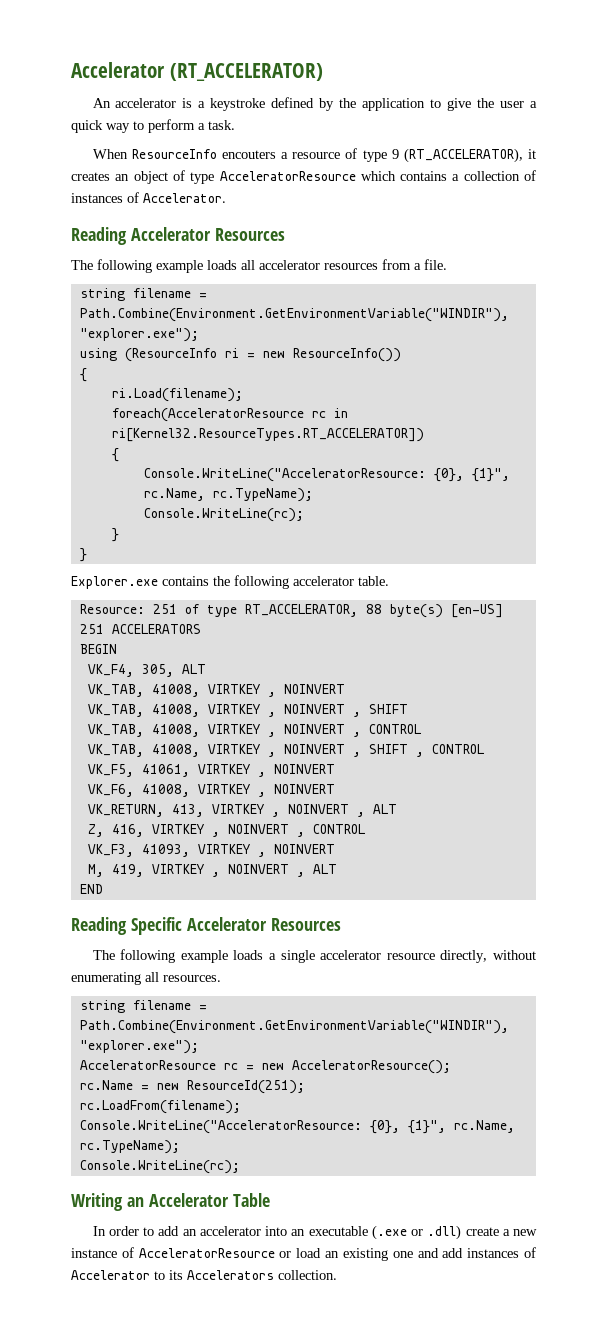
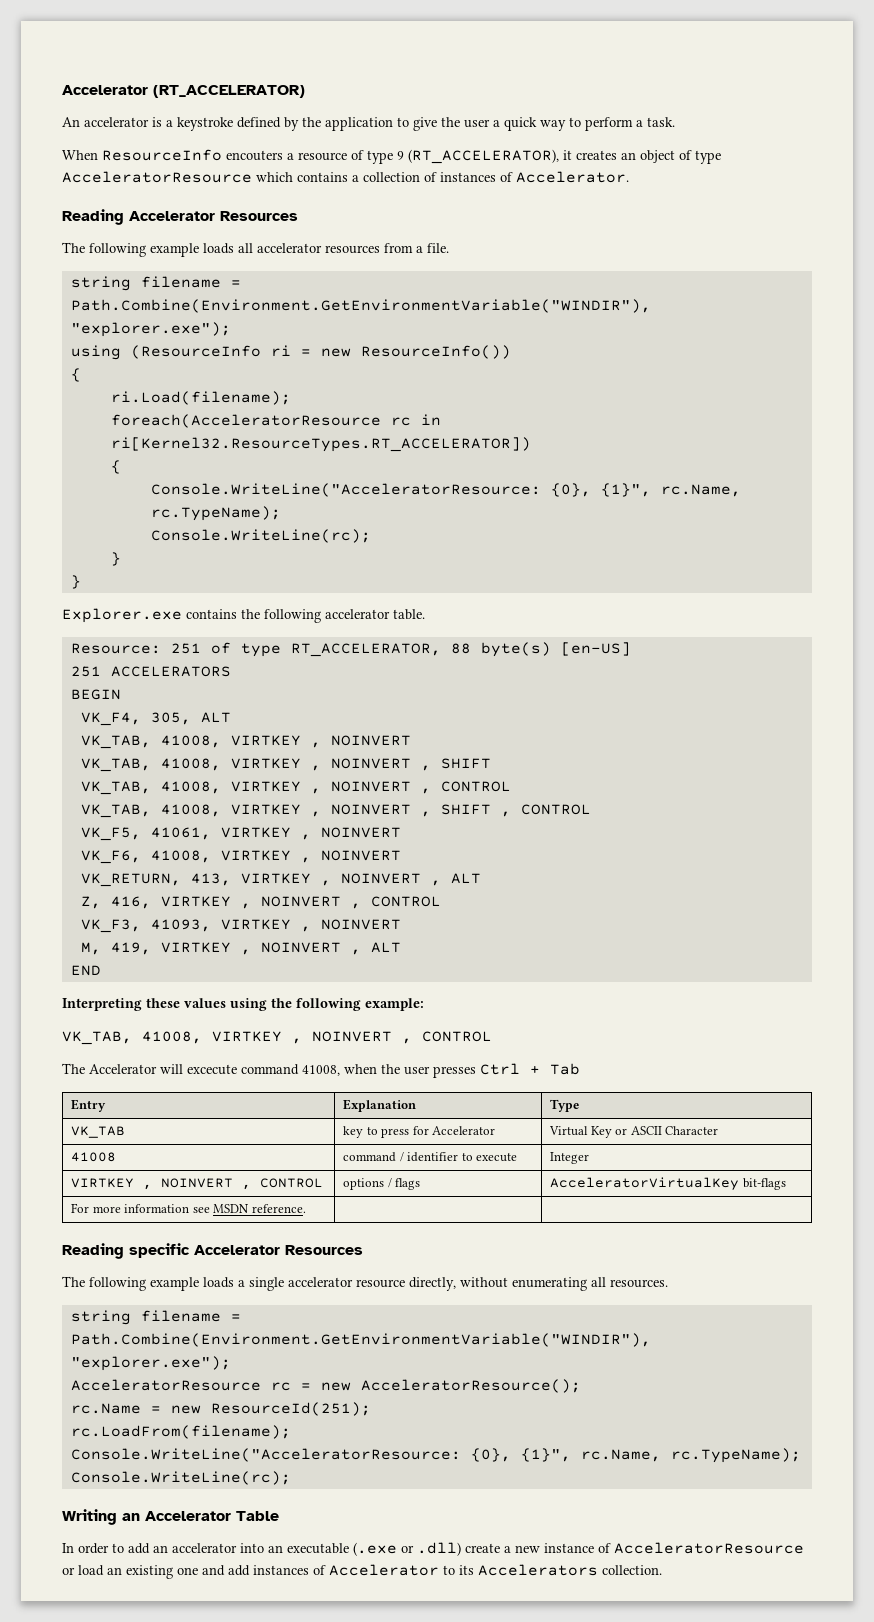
[71,917,182,935] // Reading Specific -> [62,998,424,1011] [62,1031,492,1045] [62,1063,580,1078] [71,1099,107,1112] [343,1099,417,1112] [550,1099,580,1112] [71,1126,126,1138] [343,1126,496,1138] [549,1126,719,1138] [71,1152,117,1162] [343,1152,518,1162] [550,1152,590,1164] [71,1178,324,1190] [343,1178,421,1190] [550,1177,786,1190] [71,1203,306,1213] [62,1243,190,1259] // Interpreting these values using the following example: // VK_TAB, 41008, VIRTKEY , NOINVERT , CONTROL // The Accelerator will excecute command 41008, when the user presses Ctrl + Tab // Entry | Explanation | Type // VK_TAB | key to press for Accelerator | Virtual Key or ASCII Character // 41008 | command / identifier to execute | Integer // VIRTKEY , NOINVERT , CONTROL | options / flags | AcceleratorVirtualKey bit-flags // For more information see MSDN reference. | | // Reading specific

